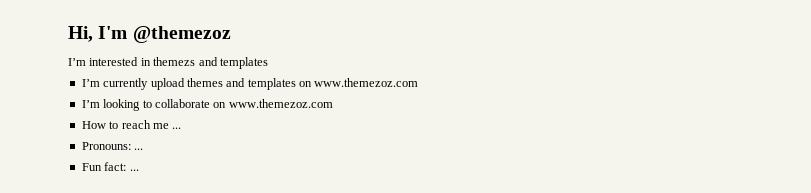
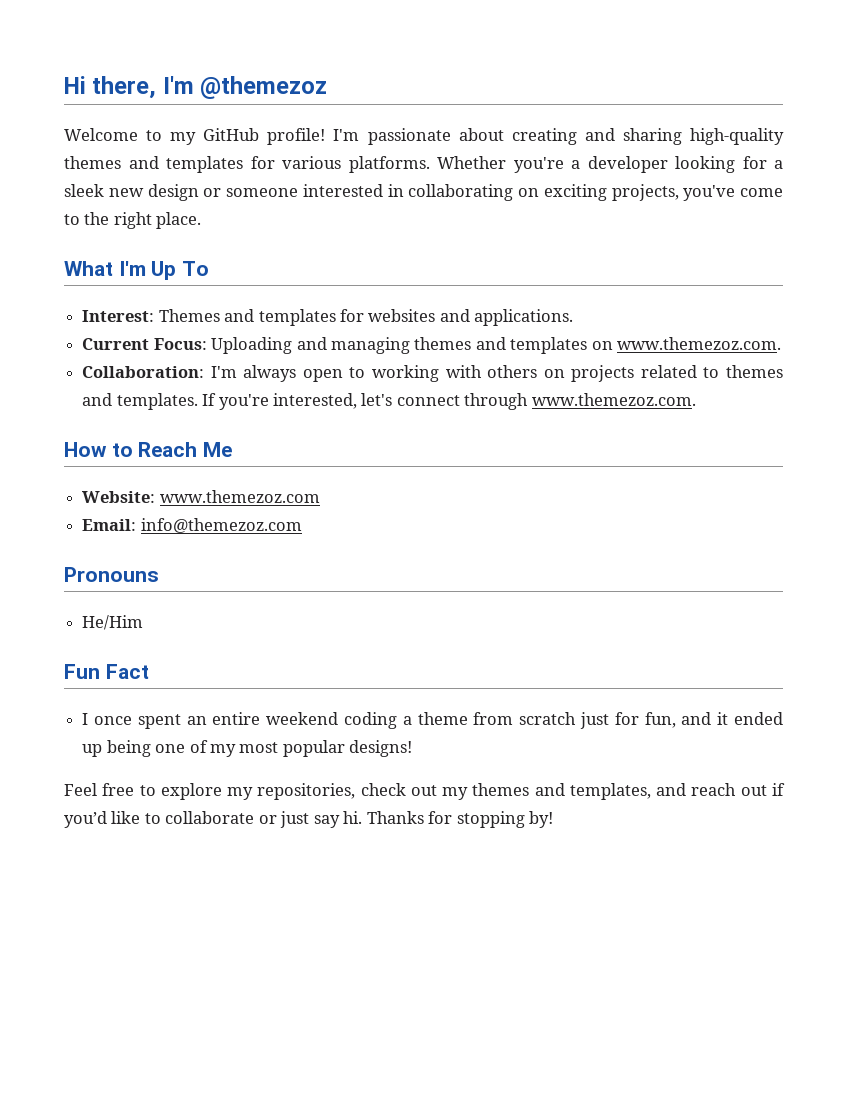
[68,26,93,42] Hi, -> [64,76,157,99] Hi there,
[68,57,268,69] [81,78,419,90] [81,99,333,111] [81,120,182,129] [81,142,144,150] [81,162,139,171] I’m interested in themezs and templates // I’m currently upload themes and templates on www.themezoz.com // I’m looking to collaborate on www.themezoz.com // How to reach me ... // Pronouns: ... // Fun fact: ... -> [64,128,784,145] [64,156,783,173] [64,184,783,201] [64,212,202,229] [64,261,210,280] [82,309,574,326] [82,337,782,354] [82,365,783,382] [82,393,696,410] [64,442,233,457] [82,490,320,503] [82,518,302,533] [64,567,159,582] [82,615,144,630] [64,664,149,679] [82,712,784,729] [82,740,413,757] [64,783,785,800] [64,811,554,828] Welcome to my GitHub profile! I'm passionate about creating and sharing high-quality themes and templates for various platforms. Whether you're a developer looking for a sleek new design or someone interested in collaborating on exciting projects, you've come to the right place. // What I'm Up To // Interest: Themes and templates for websites and applications. // Current Focus: Uploading and managing themes and templates on www.themezoz.com. // Collaboration: I'm always open to working with others on projects related to themes and templates. If you're interested, let's connect through www.themezoz.com. // How to Reach Me // Website: www.themezoz.com // Email: info@themezoz.com // Pronouns // He/Him // Fun Fact // I once spent an entire weekend coding a theme from scratch just for fun, and it ended up being one of my most popular designs! // Feel free to explore my repositories, check out my themes and templates, and reach out if you’d like to collaborate or just say hi. Thanks for stopping by!

